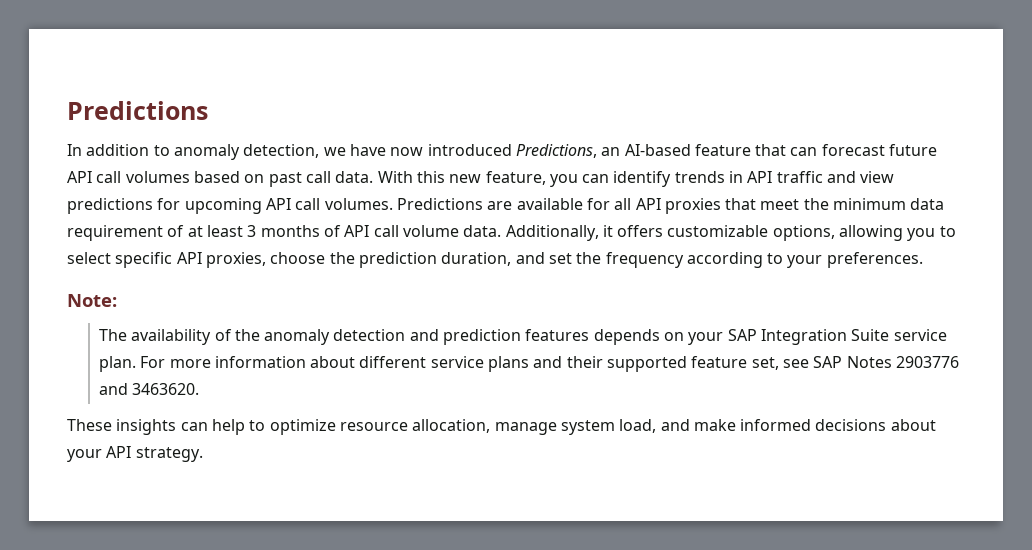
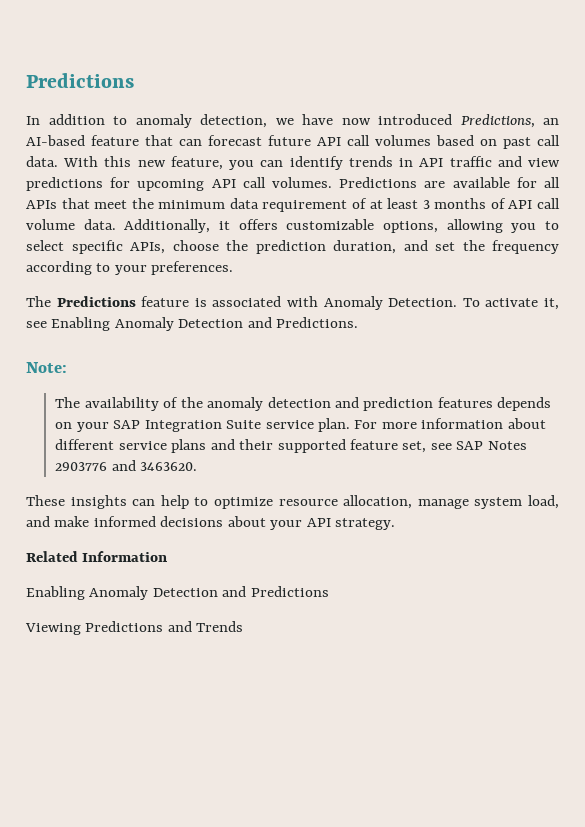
[635,198,721,214] API proxies -> [26,200,57,209] APIs
[176,252,266,268] API proxies, -> [130,242,165,254] APIs,
(923, 260) none -> [26,296,560,310] [26,317,359,331] // The Predictions feature is associated with Anomaly Detection. To activate it, see Enabling Anomaly Detection and Predictions.
(203, 454) none -> [26,551,168,562] [26,586,329,600] [25,621,244,635] // Related Information // Enabling Anomaly Detection and Predictions // Viewing Predictions and Trends

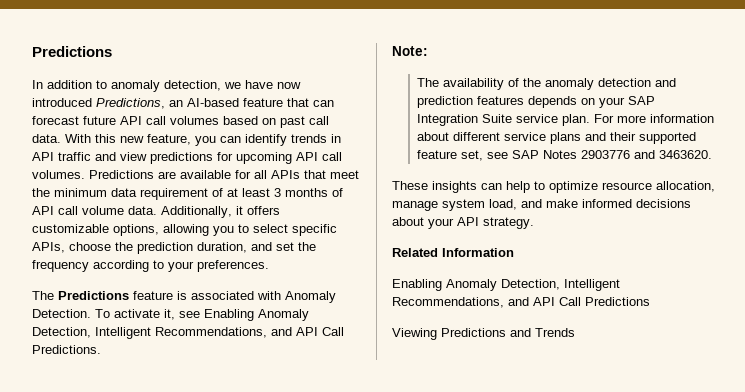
[178,317,272,328] Detection and -> [32,327,344,339] Detection, Intelligent Recommendations, and API Call
[152,586,247,597] Detection and -> [501,279,620,291] [392,297,581,308] Detection, Intelligent Recommendations, and API Call

